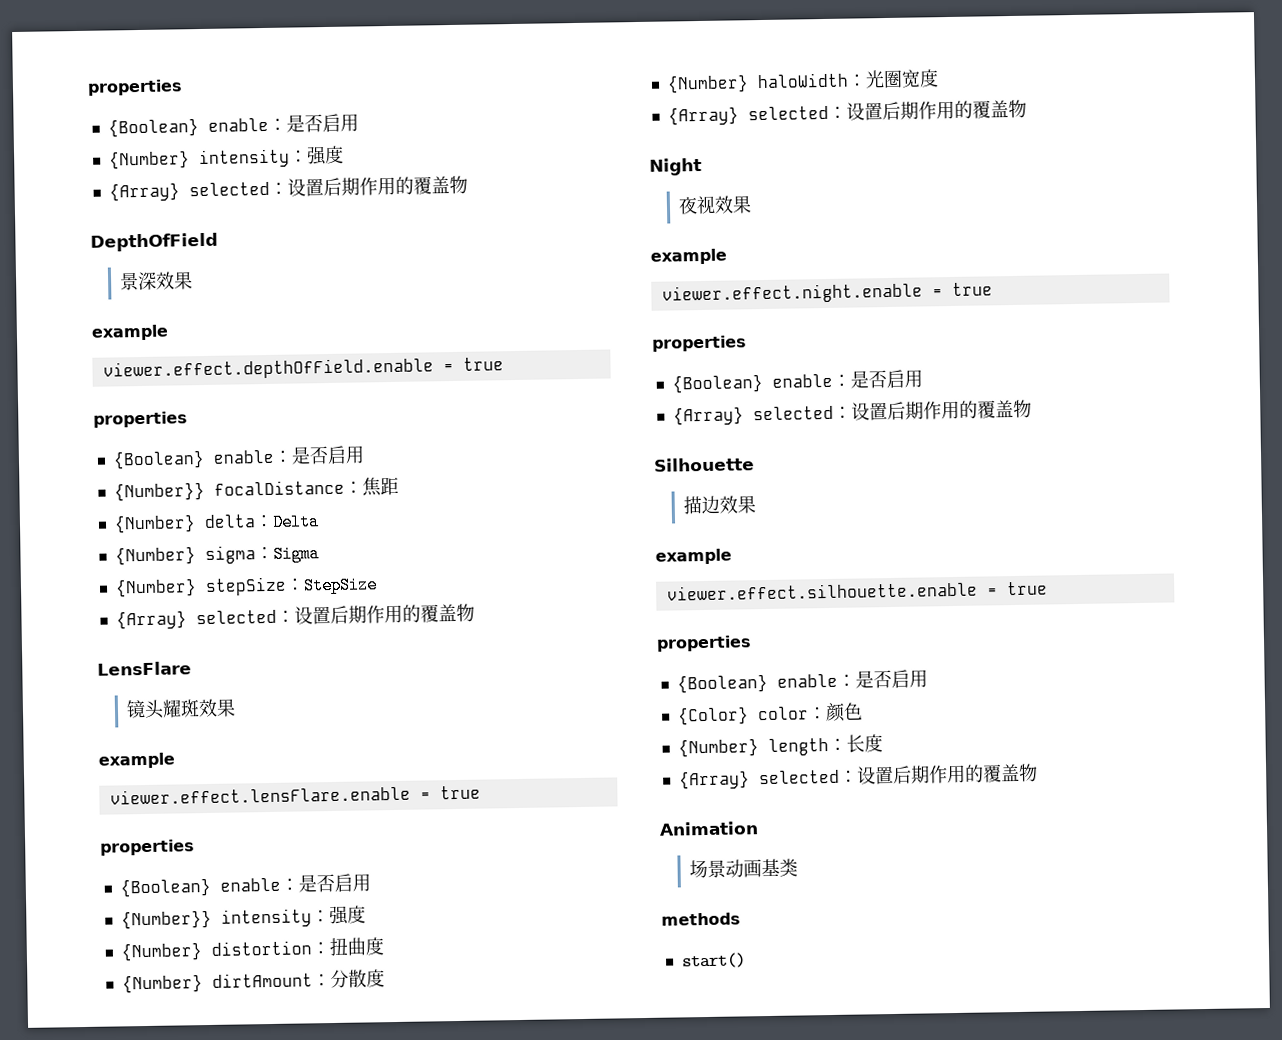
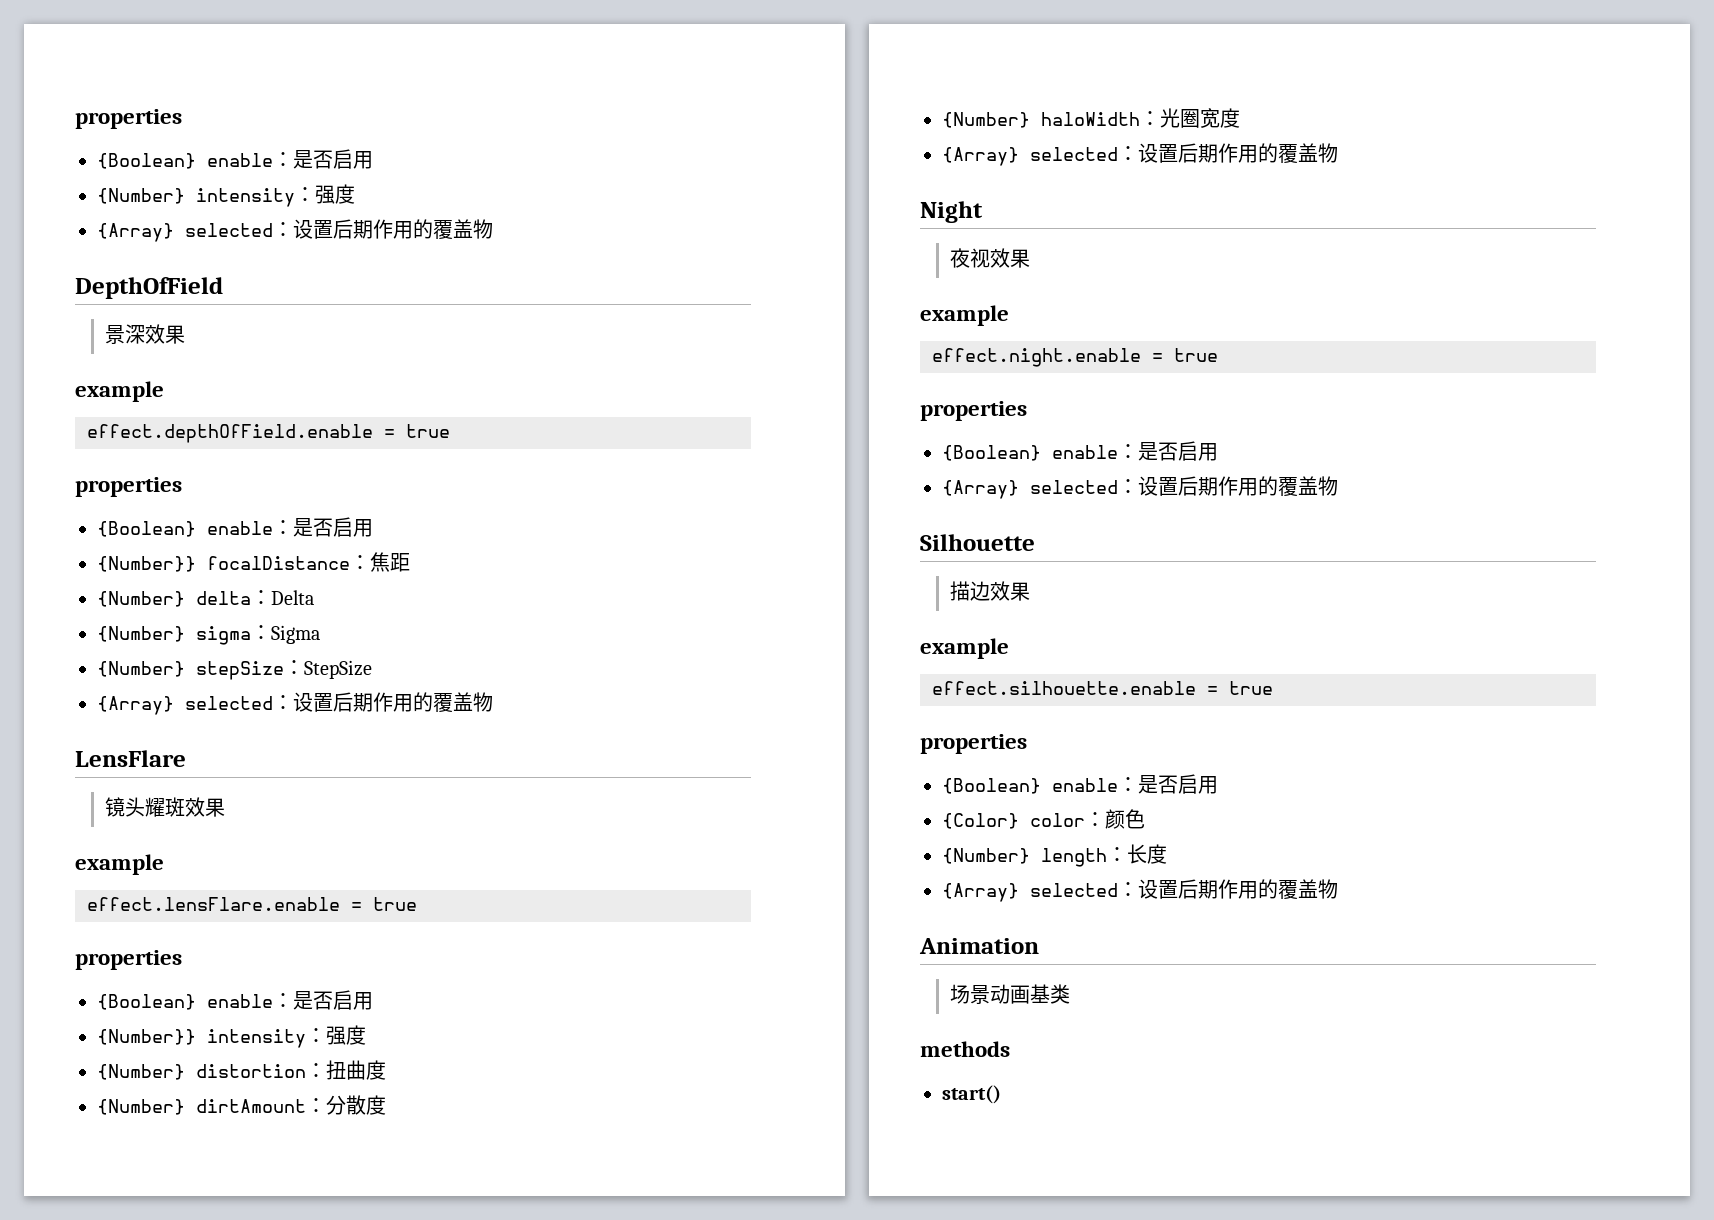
[102,357,434,381] viewer.effect.depthOfField.enable -> [87,424,373,443] effect.depthOfField.enable
[109,785,411,805] viewer.effect.lensFlare.enable -> [87,897,340,911] effect.lensFlare.enable
[661,282,923,305] viewer.effect.night.enable -> [932,348,1141,367] effect.night.enable
[666,581,978,601] viewer.effect.silhouette.enable -> [932,681,1196,695] effect.silhouette.enable

